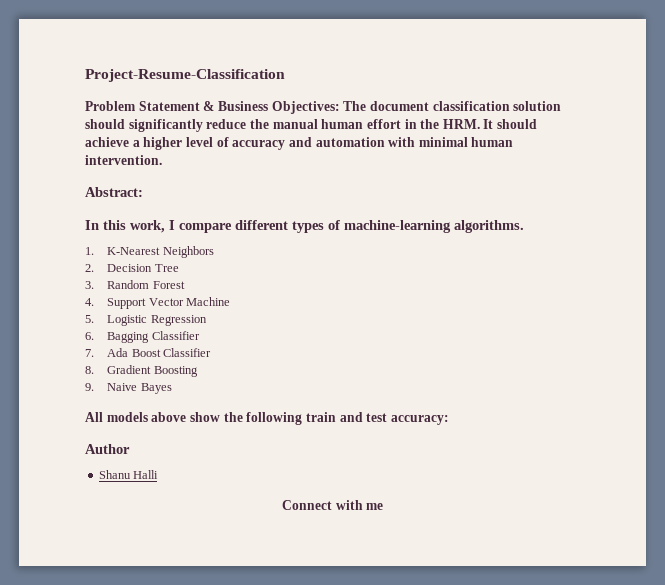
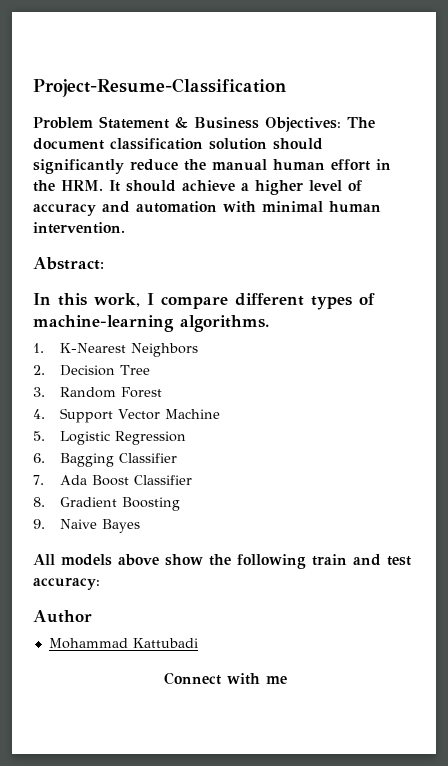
[98,470,159,479] Shanu Halli -> [48,638,198,649] Mohammad Kattubadi

